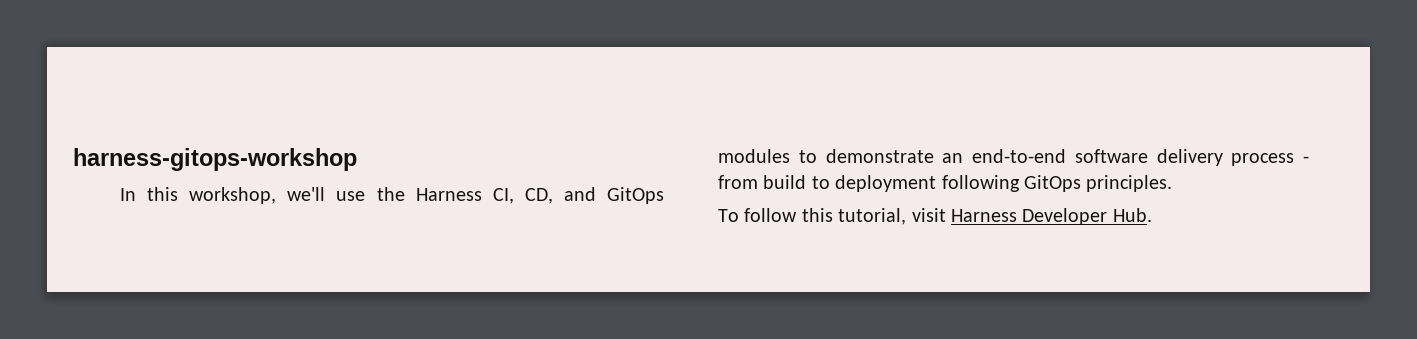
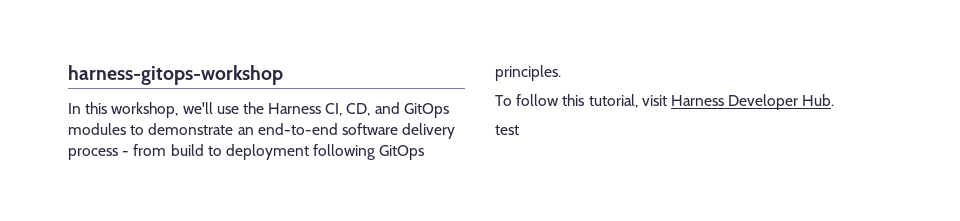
(1152, 215) none -> [495,125,519,135] // test

